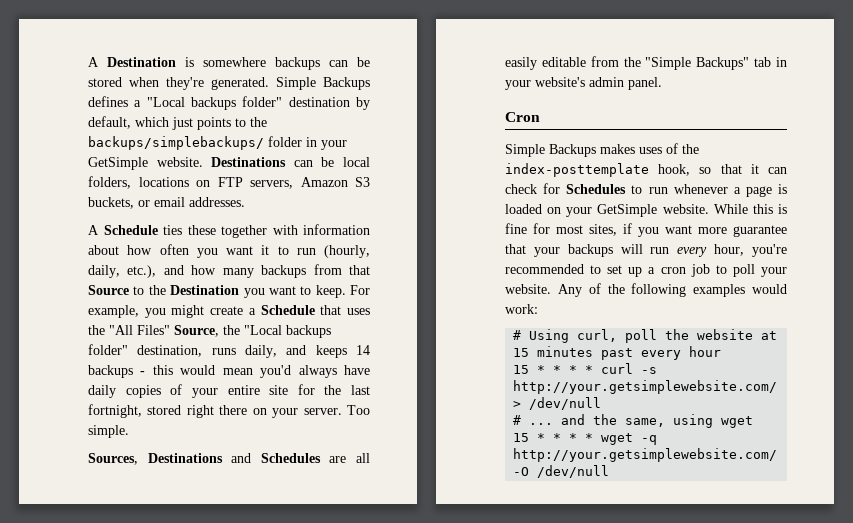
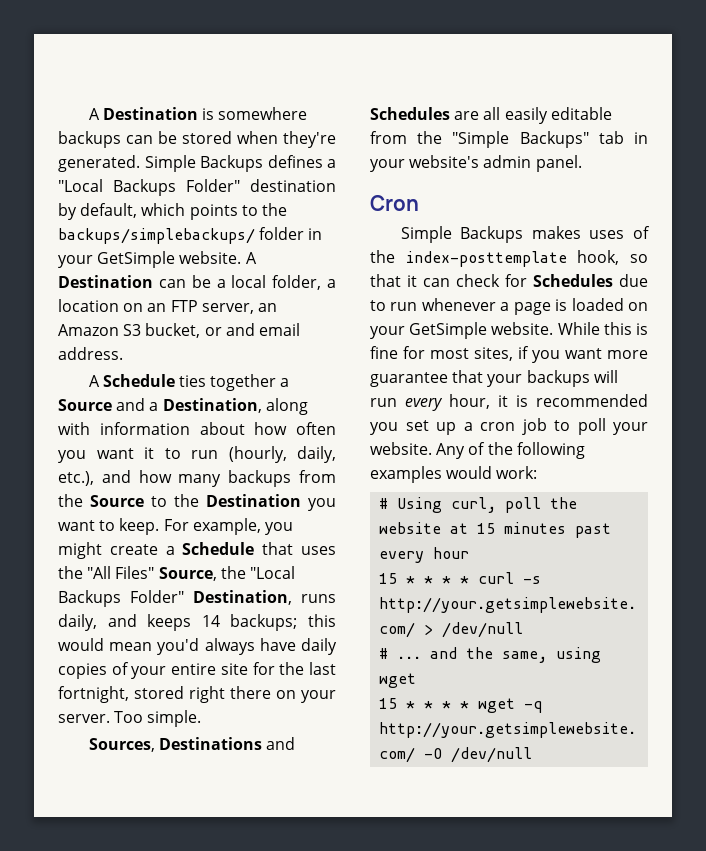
[191,96,283,110] backups folder" -> [113,179,240,196] Backups Folder"
[172,117,193,130] just -> (186, 209) none
[211,157,370,167] [88,176,370,189] [88,197,245,209] [88,225,267,238] Destinations can be local folders, locations on FTP servers, Amazon S3 buckets, or email addresses. // A Schedule ties these together -> [245,252,257,264] [58,275,336,290] [58,299,277,314] [58,323,300,338] [58,347,123,360] [88,374,290,391] [58,398,308,415] A Destination can be a local folder, a location on an FTP server, an Amazon S3 bucket, or and email address. // A Schedule ties together a Source and a Destination, along
[349,265,370,275] that -> [58,494,83,507] the
[286,325,331,338] [88,344,203,357] backups folder" destination, -> [58,590,292,607] Backups Folder" Destination,
[88,365,146,378] backups - -> [230,614,298,631] backups;
(627, 189) none -> [619,274,648,287] due
[752,244,787,257] [505,264,602,274] you're recommended to -> [498,394,648,407] [370,422,398,435] it is recommended you

